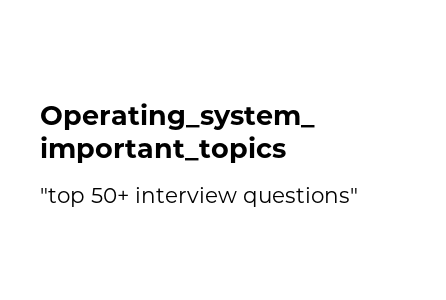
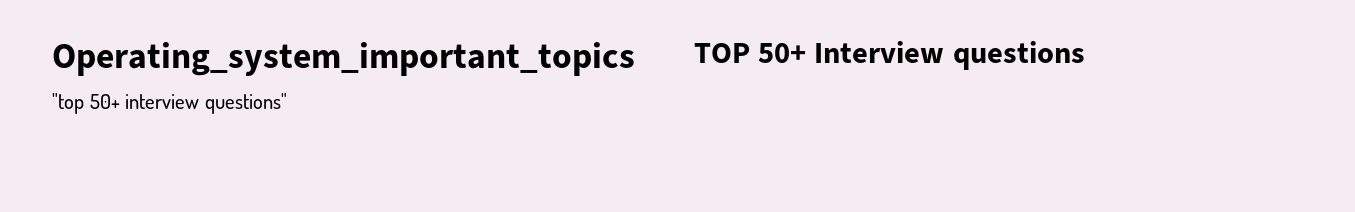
(358, 197) none -> [694,41,1085,70] // TOP 50+ Interview questions

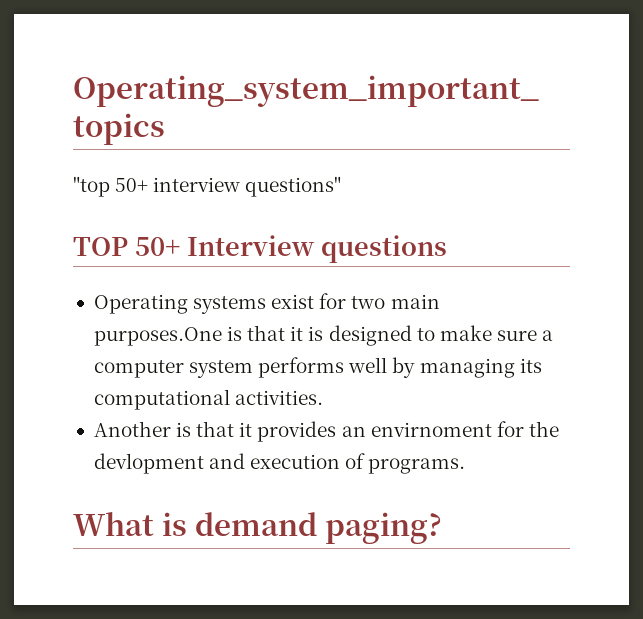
(1085, 55) none -> [93,293,440,314] [93,325,554,346] [93,357,542,378] [93,389,324,410] [93,421,559,442] [93,453,466,474] [73,511,442,544] // Operating systems exist for two main purposes.One is that it is designed to make sure a computer system performs well by managing its computational activities. // Another is that it provides an envirnoment for the devlopment and execution of programs. // What is demand paging?

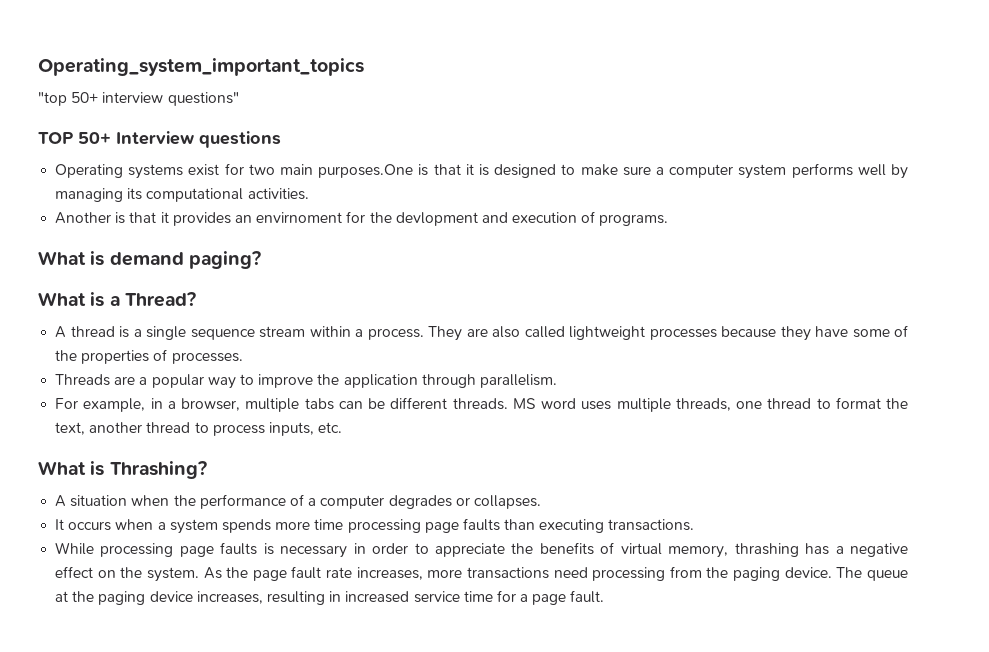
(442, 528) none -> [38,292,196,307] [55,325,908,341] [55,349,243,364] [55,374,557,389] [55,397,908,412] [55,422,343,436] [38,461,207,479] [55,494,541,509] [55,518,695,534] [55,542,909,558] [55,566,908,582] [55,590,605,605] // What is a Thread? // A thread is a single sequence stream within a process. They are also called lightweight processes because they have some of the properties of processes. // Threads are a popular way to improve the application through parallelism. // For example, in a browser, multiple tabs can be different threads. MS word uses multiple threads, one thread to format the text, another thread to process inputs, etc. // What is Thrashing? // A situation when the performance of a computer degrades or collapses. // It occurs when a system spends more time processing page faults than executing transactions. // While processing page faults is necessary in order to appreciate the benefits of virtual memory, thrashing has a negative effect on the system. As the page fault rate increases, more transactions need processing from the paging device. The queue at the paging device increases, resulting in increased service time for a page fault.

